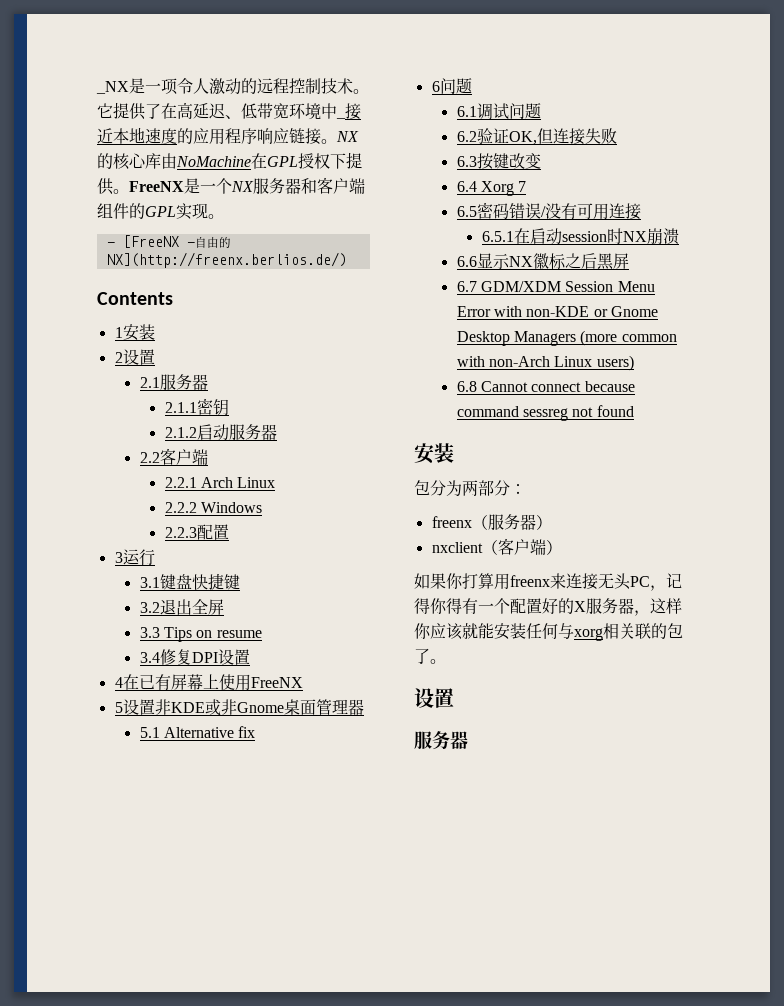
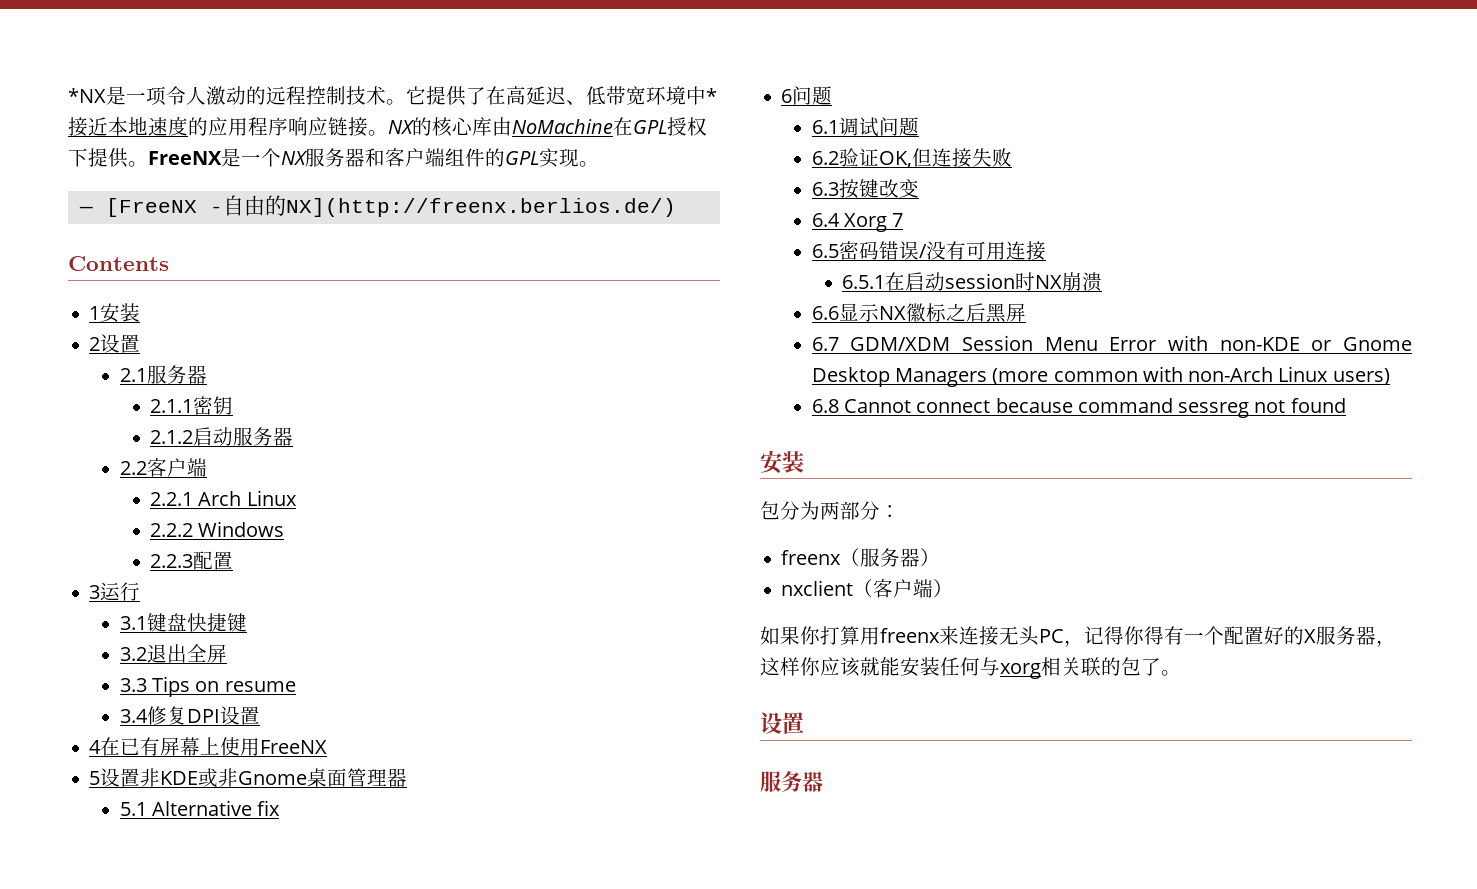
[96,81,129,94] _NX -> [68,88,106,103] *NX
[336,117,346,119] _ -> [706,88,717,103] *

